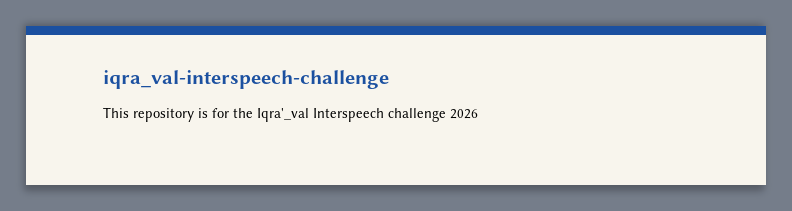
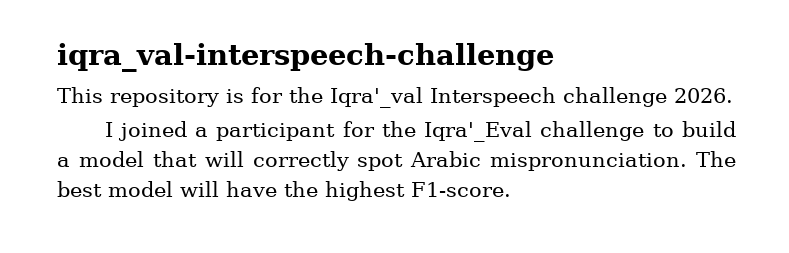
[450,109,478,119] 2026 -> [674,88,733,103] [104,121,736,142] [57,151,736,171] [57,181,511,201] 2026. // I joined a participant for the Iqra'_Eval challenge to build a model that will correctly spot Arabic mispronunciation. The best model will have the highest F1-score.

